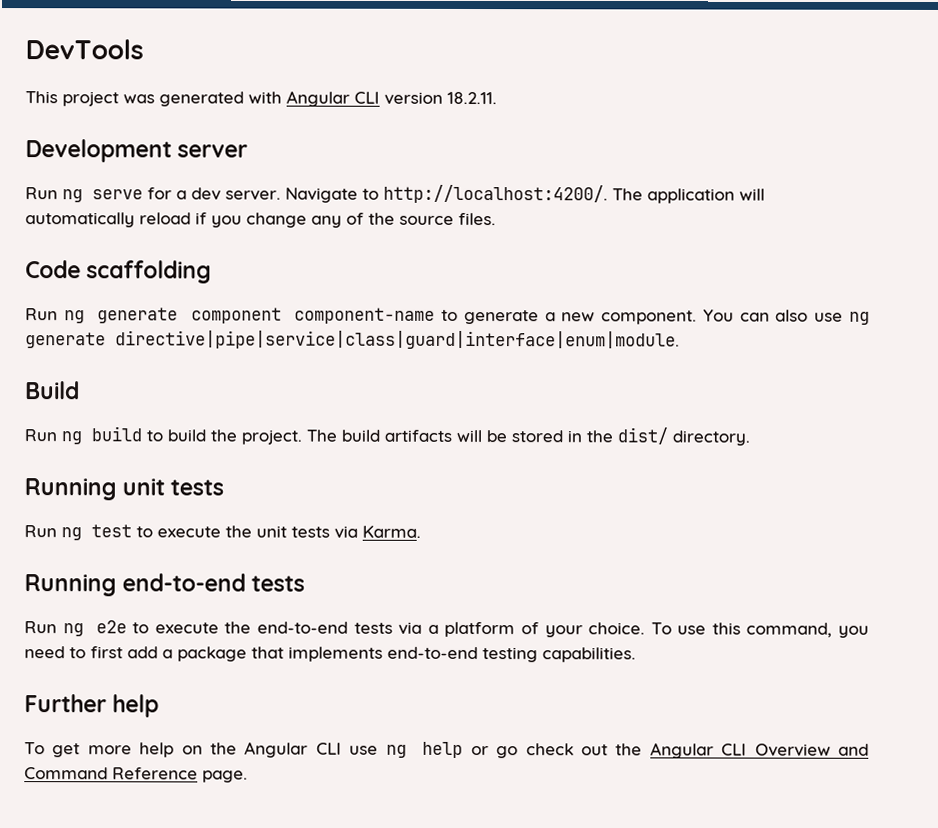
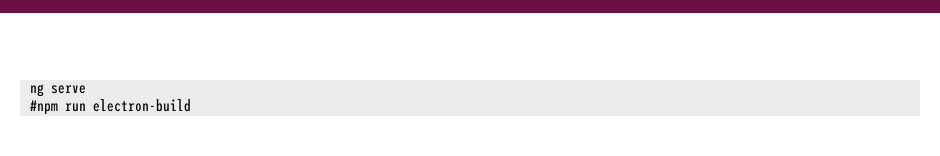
[25,39,144,60] [25,90,497,107] [25,139,249,163] [25,184,765,204] [25,212,496,228] [25,260,213,284] [25,307,870,325] [25,330,680,350] [25,381,80,400] [24,426,750,446] [24,478,225,501] [24,524,421,541] [24,573,306,597] [24,620,869,638] [24,646,636,663] [24,694,160,718] [24,741,869,759] [24,767,248,783] DevTools // This project was generated with Angular CLI version 18.2.11. // Development server // Run ng serve for a dev server. Navigate to http://localhost:4200/. The application will automatically reload if you change any of the source files. // Code scaffolding // Run ng generate component component-name to generate a new component. You can also use ng generate directive|pipe|service|class|guard|interface|enum|module. // Build // Run ng build to build the project. The build artifacts will be stored in the dist/ directory. // Running unit tests // Run ng test to execute the unit tests via Karma. // Running end-to-end tests // Run ng e2e to execute the end-to-end tests via a platform of your choice. To use this command, you need to first add a package that implements end-to-end testing capabilities. // Further help // To get more help on the Angular CLI use ng help or go check out the Angular CLI Overview and Command Reference page. -> [29,84,86,97] [29,99,191,115] ng serve // #npm run electron-build

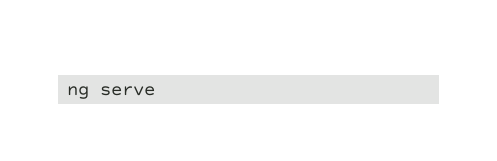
[29,99,191,115] // #npm run electron-build -> (156, 91) none

